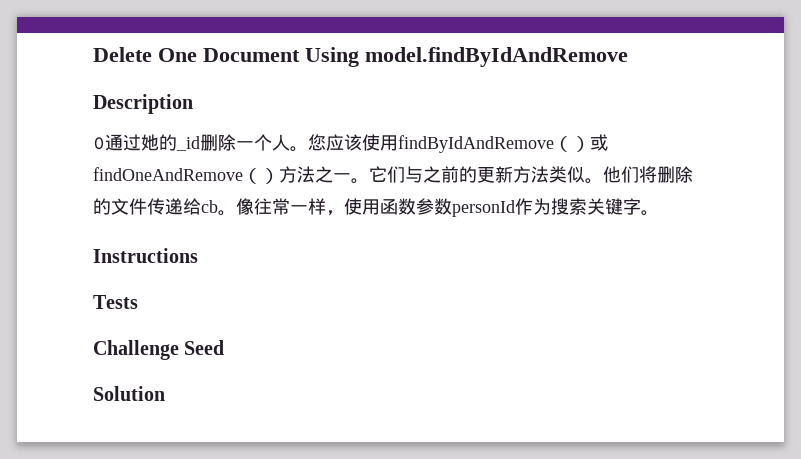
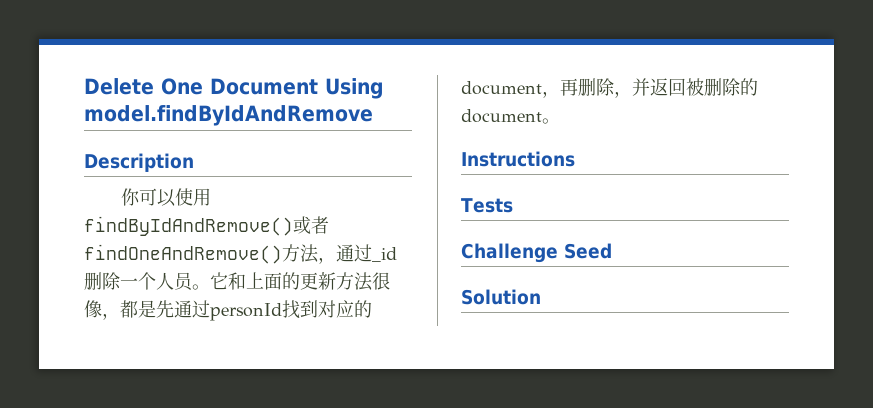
[93,134,608,153] [93,166,693,184] [93,198,641,217] 0通过她的_id删除一个人。您应该使用findByIdAndRemove（）或findOneAndRemove（）方法之一。它们与之前的更新方法类似。他们将删除的文件传递给cb。像往常一样，使用函数参数personId作为搜索关键字 -> [120,188,211,207] [84,216,329,236] [84,244,397,264] [84,272,390,291] [84,300,372,321] [461,78,758,98] [461,109,542,123] 你可以使用findByIdAndRemove()或者findOneAndRemove()方法，通过_id删除一个人员。它和上面的更新方法很像，都是先通过personId找到对应的document，再删除，并返回被删除的document

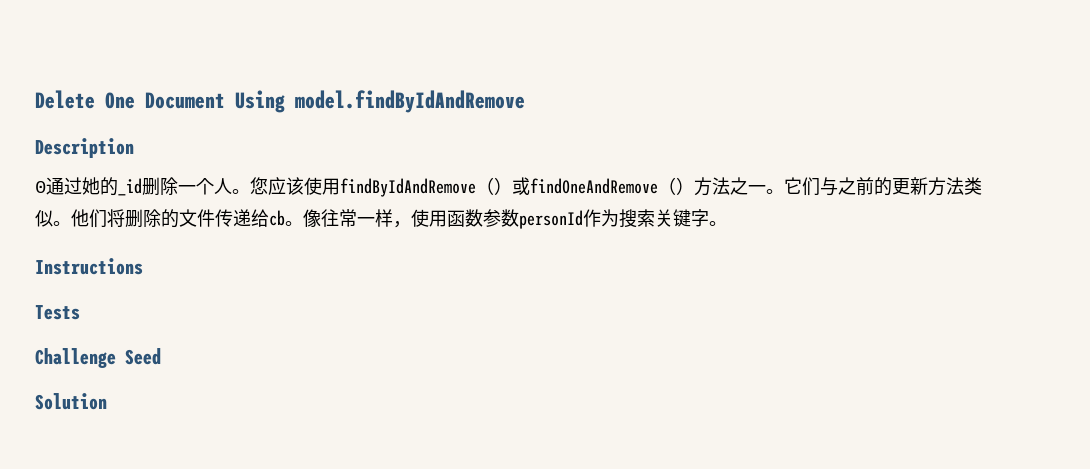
[120,188,211,207] [84,216,329,236] [84,244,397,264] [84,272,390,291] [84,300,372,321] [461,78,758,98] [461,109,542,123] 你可以使用findByIdAndRemove()或者findOneAndRemove()方法，通过_id删除一个人员。它和上面的更新方法很像，都是先通过personId找到对应的document，再删除，并返回被删除的document -> [35,177,982,197] [35,209,709,229] 0通过她的_id删除一个人。您应该使用findByIdAndRemove（）或findOneAndRemove（）方法之一。它们与之前的更新方法类似。他们将删除的文件传递给cb。像往常一样，使用函数参数personId作为搜索关键字

